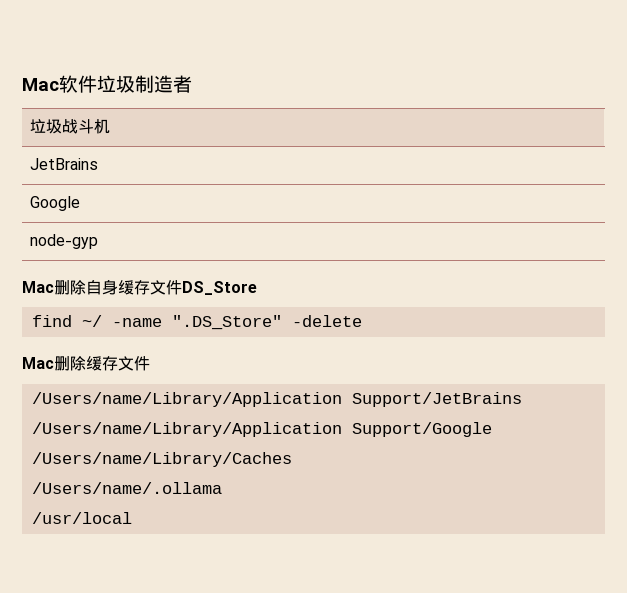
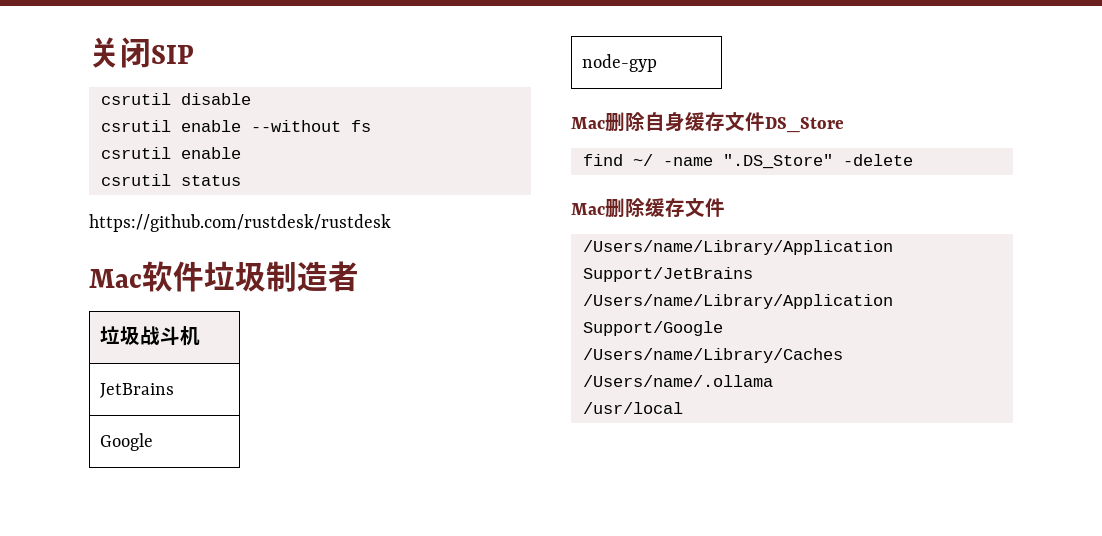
(22, 84) none -> [89,37,194,68] [100,93,251,105] [100,120,371,132] [100,147,241,159] [100,174,241,186] [89,214,391,232] 关闭SIP // csrutil disable // csrutil enable --without fs // csrutil enable // csrutil status // https://github.com/rustdesk/rustdesk //

